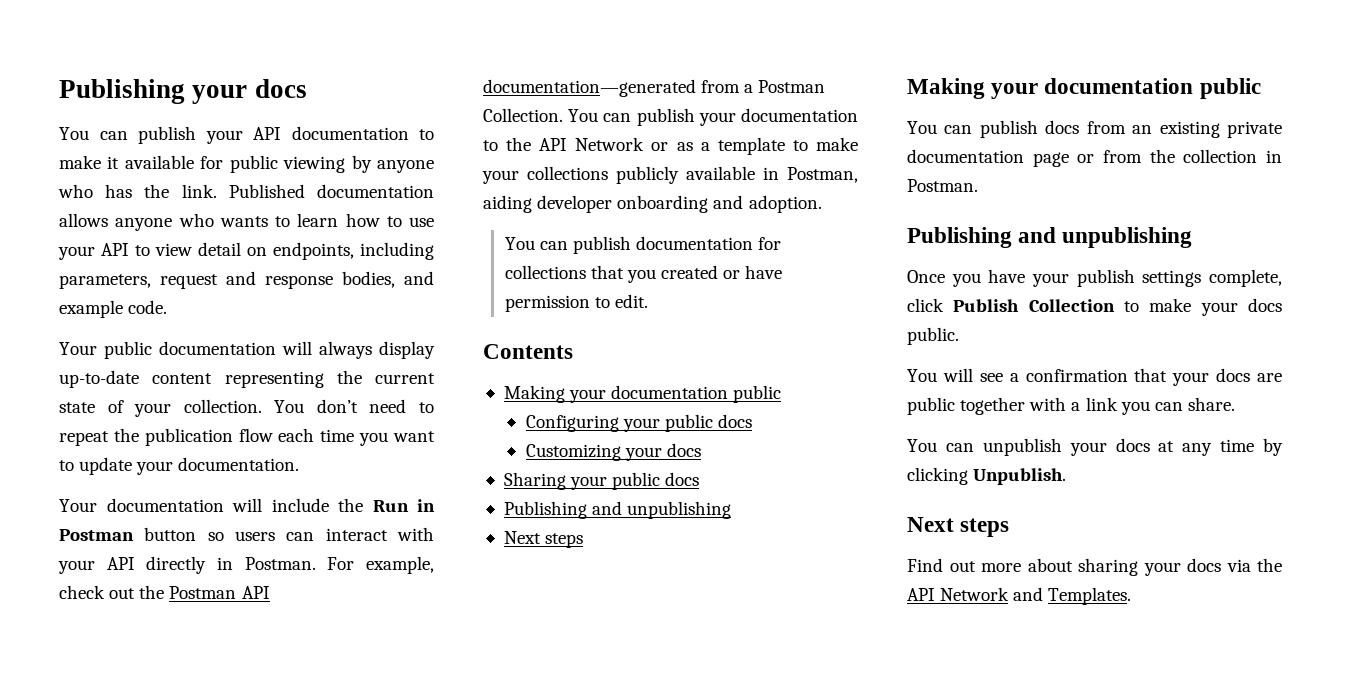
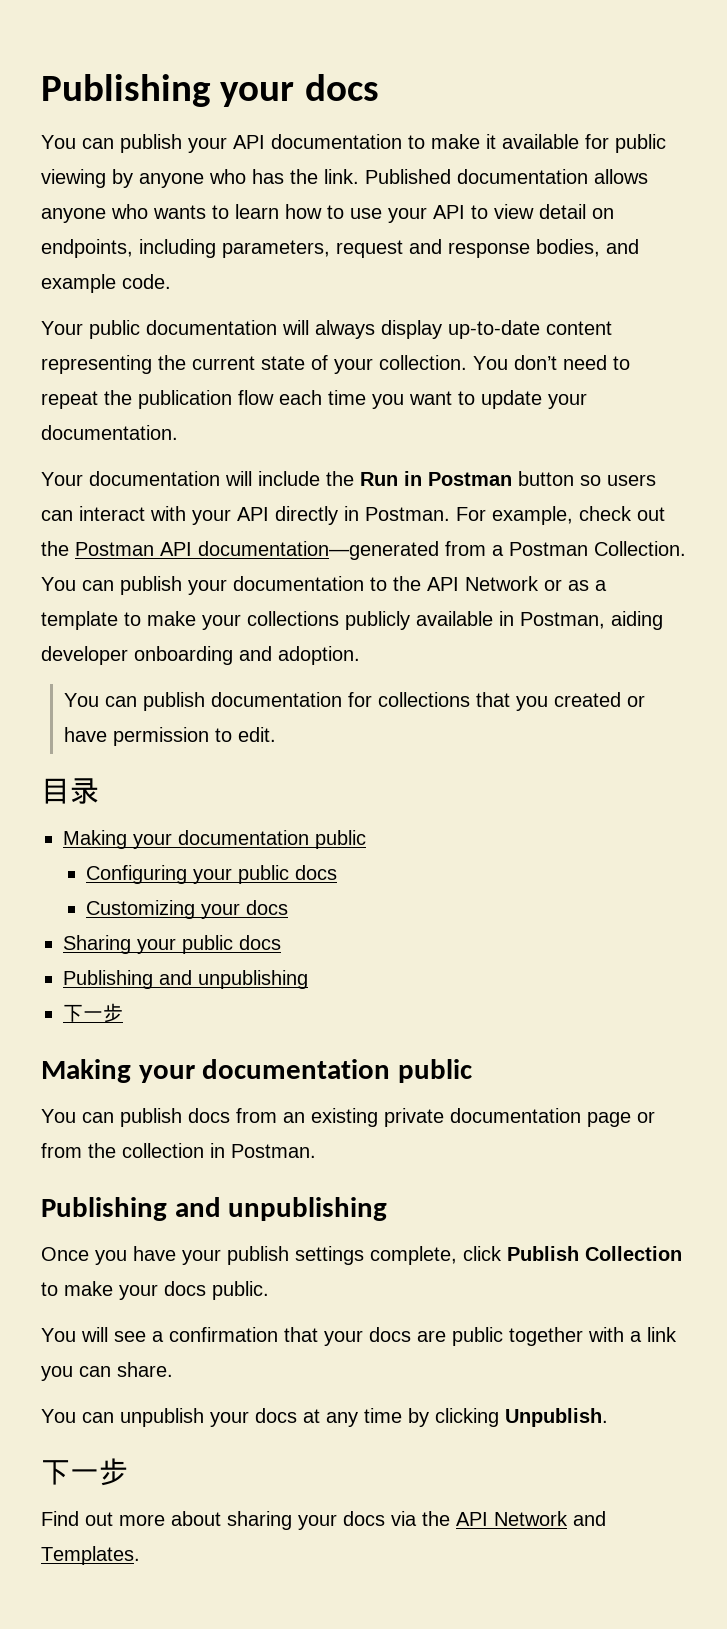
[483,344,573,359] Contents -> [41,778,99,804] 目录
[503,531,584,548] Next steps -> [63,1003,123,1023] 下一步
[907,517,1010,537] Next steps -> [41,1458,128,1486] 下一步

